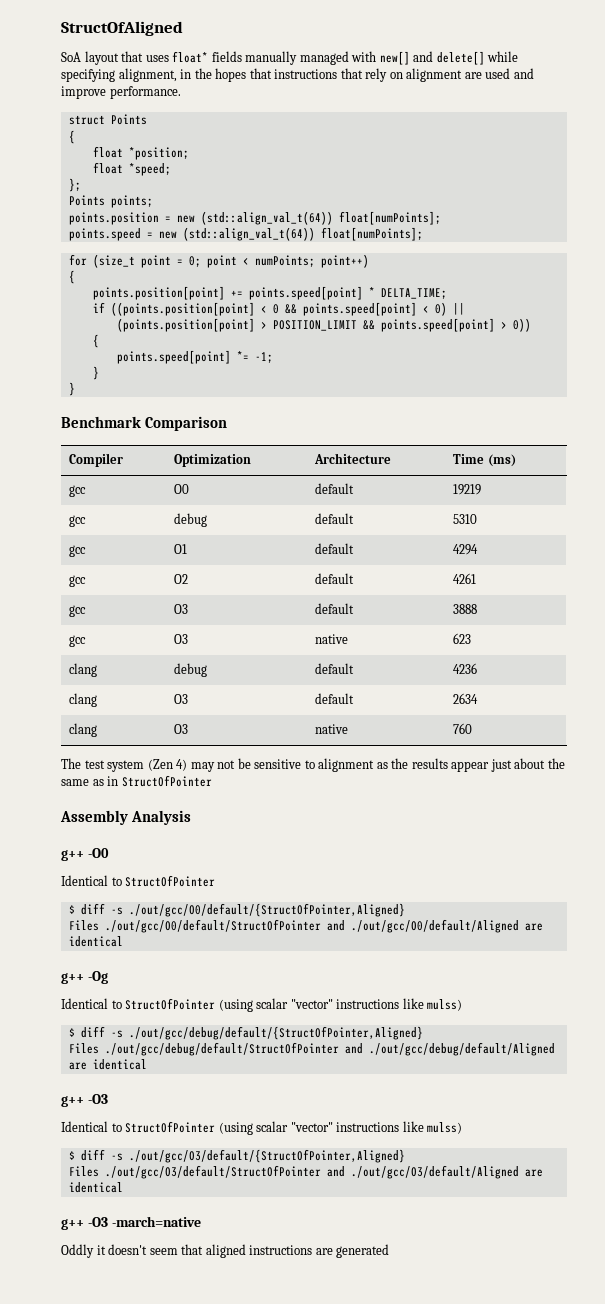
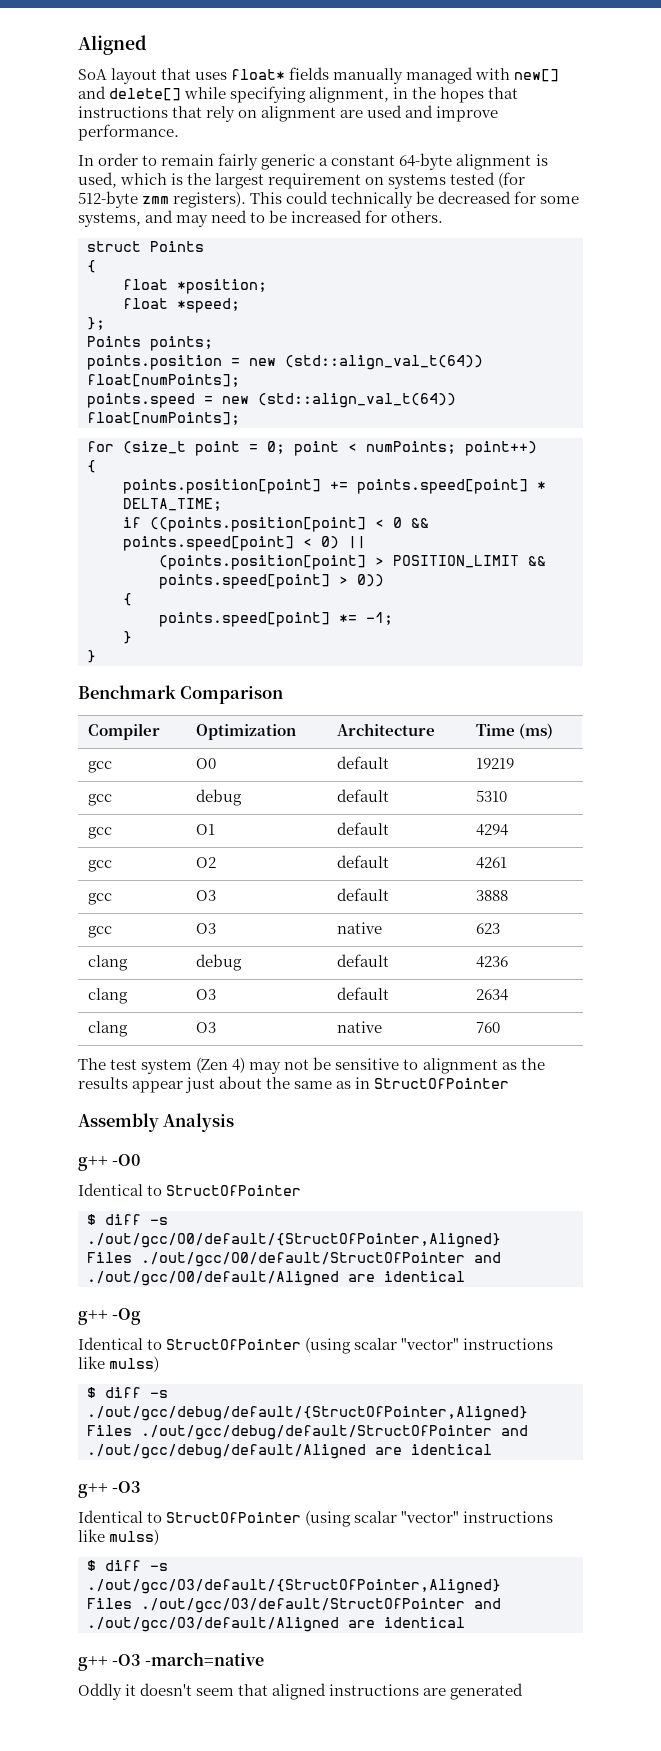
[61,21,183,36] StructOfAligned -> [78,35,147,55] Aligned
(181, 92) none -> [78,153,548,170] [78,172,526,189] [78,191,580,208] [78,210,444,227] // In order to remain fairly generic a constant 64-byte alignment is used, which is the largest requirement on systems tested (for 512-byte zmm registers). This could technically be decreased for some systems, and may need to be increased for others.

